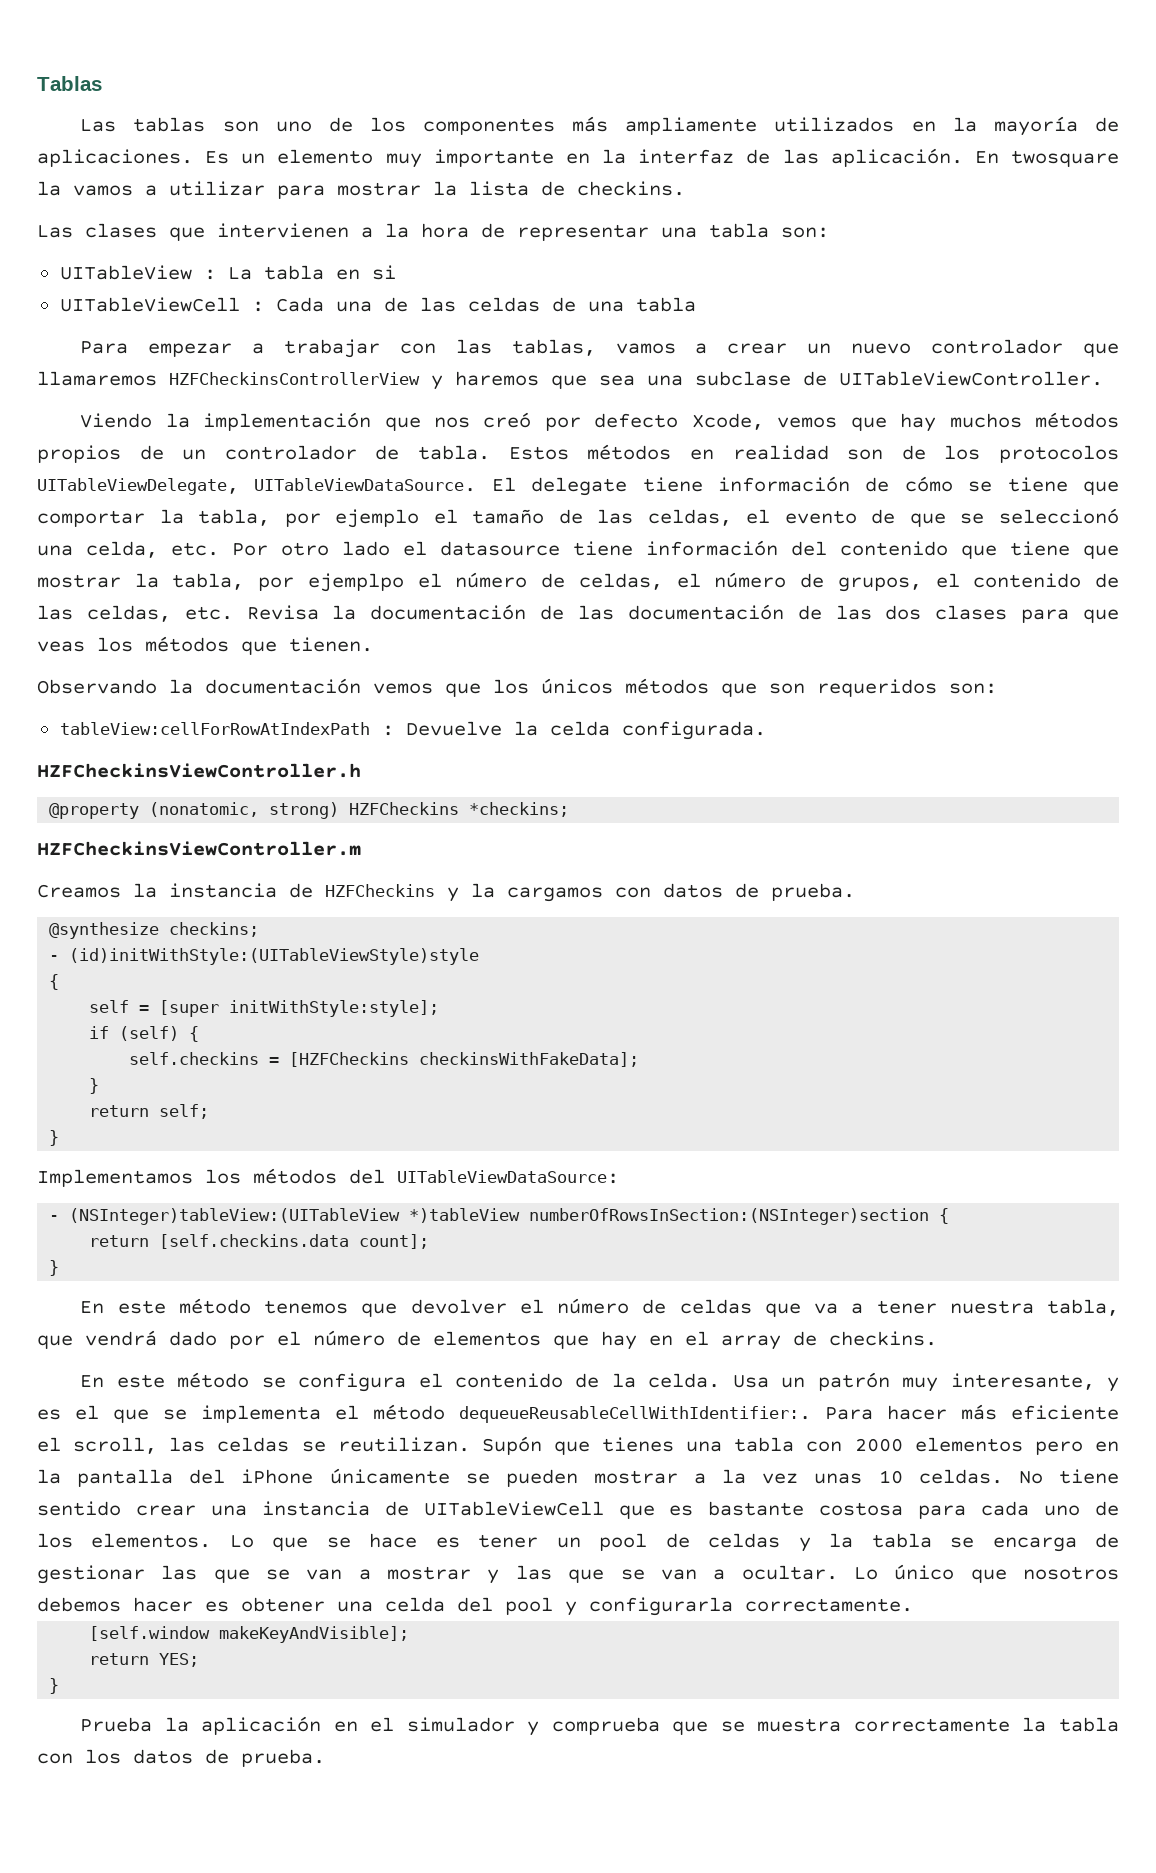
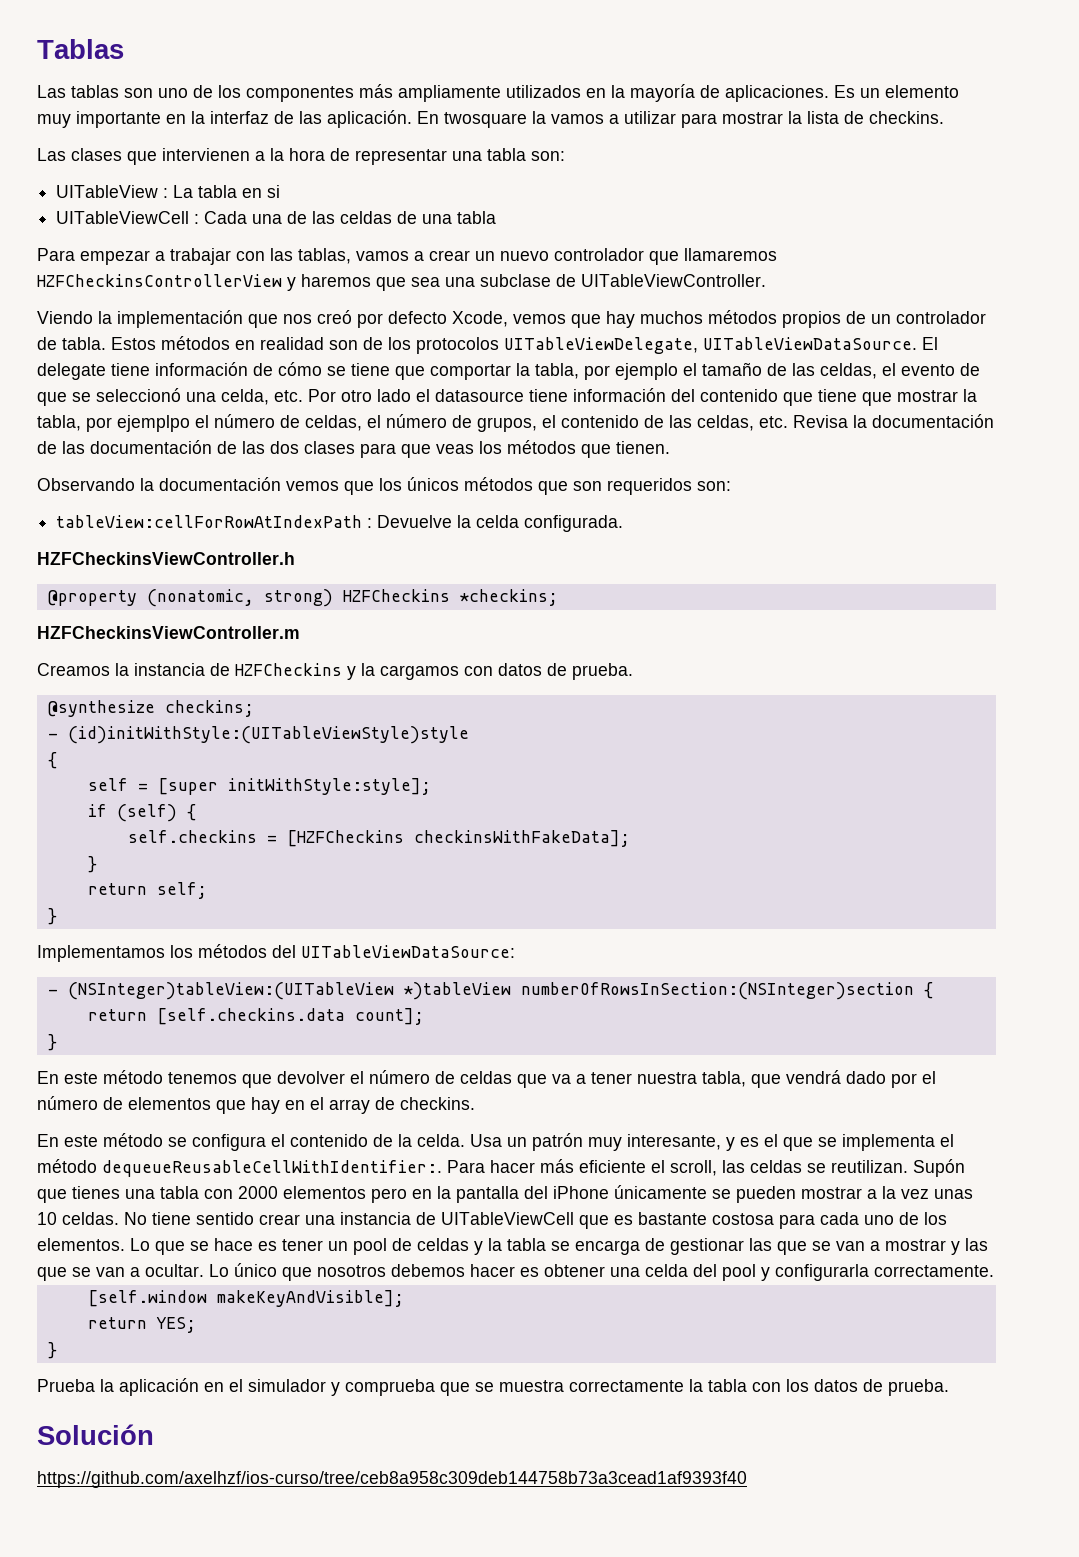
(325, 1758) none -> [37,1424,154,1445] [37,1471,747,1488] // Solución // https://github.com/axelhzf/ios-curso/tree/ceb8a958c309deb144758b73a3cead1af9393f40

